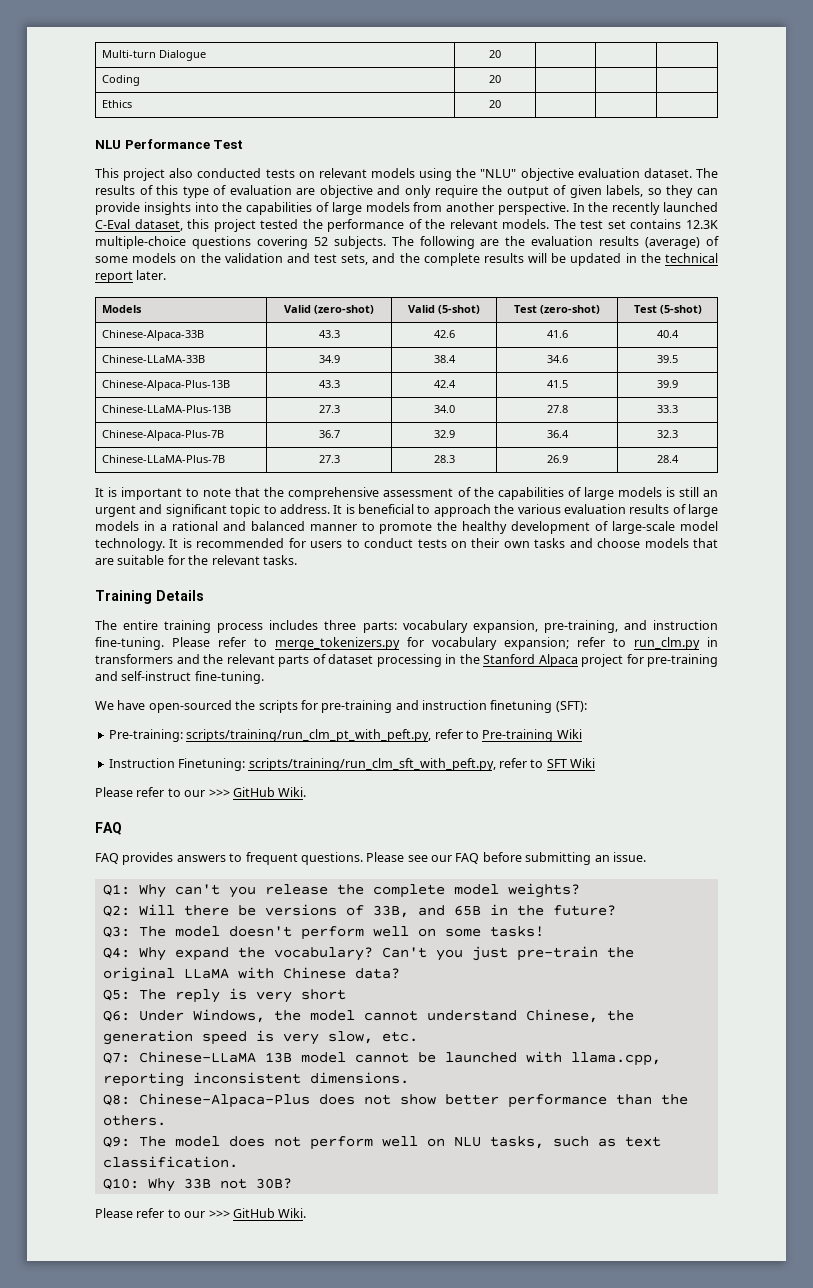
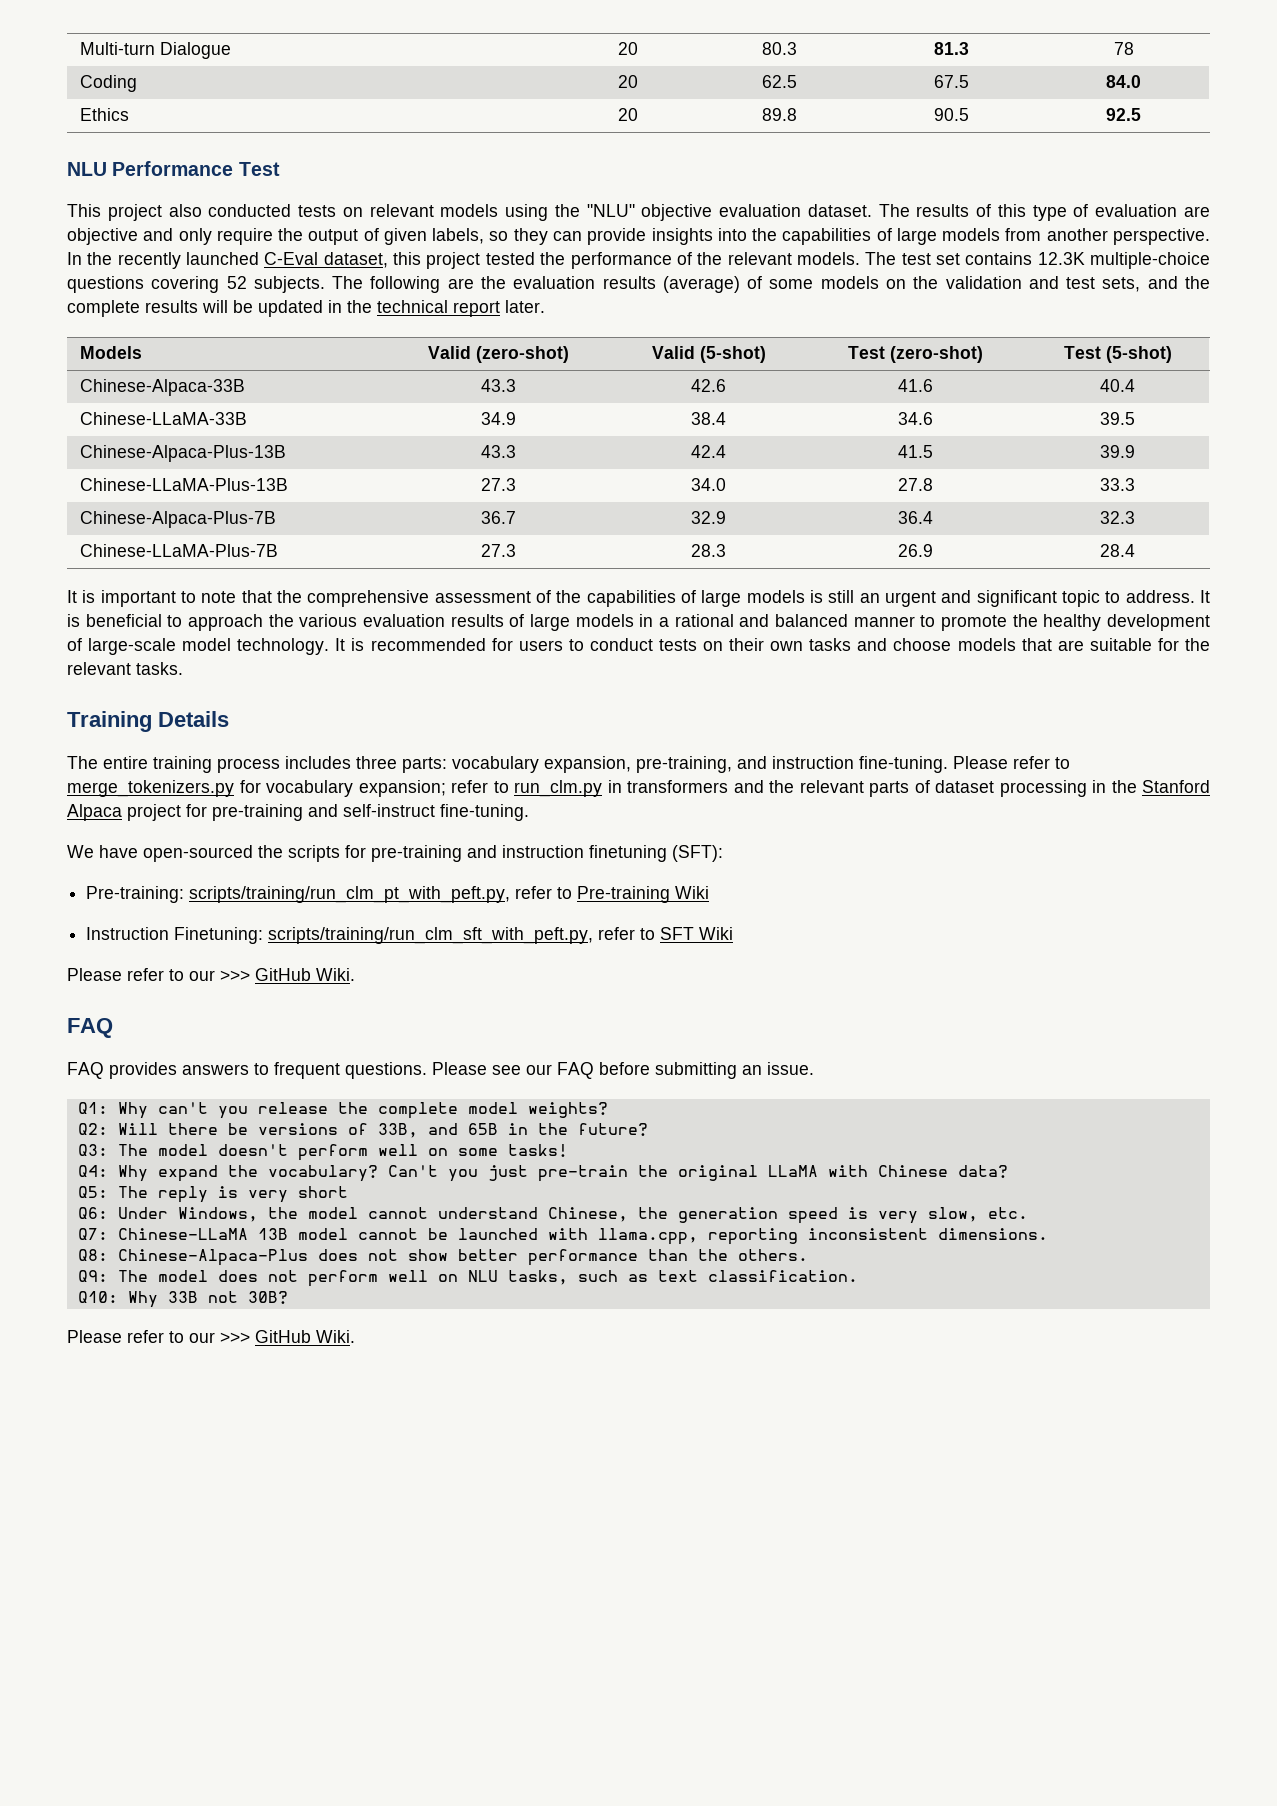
(501, 54) | | -> [762,42,797,55] [934,42,969,55] [1113,42,1134,55] 80.3 | 81.3 | 78
(501, 79) | | -> [762,75,797,88] [934,75,969,88] [1106,75,1141,88] 62.5 | 67.5 | 84.0
(501, 104) | | -> [762,108,797,121] [934,108,969,121] [1106,108,1141,121] 89.8 | 90.5 | 92.5

